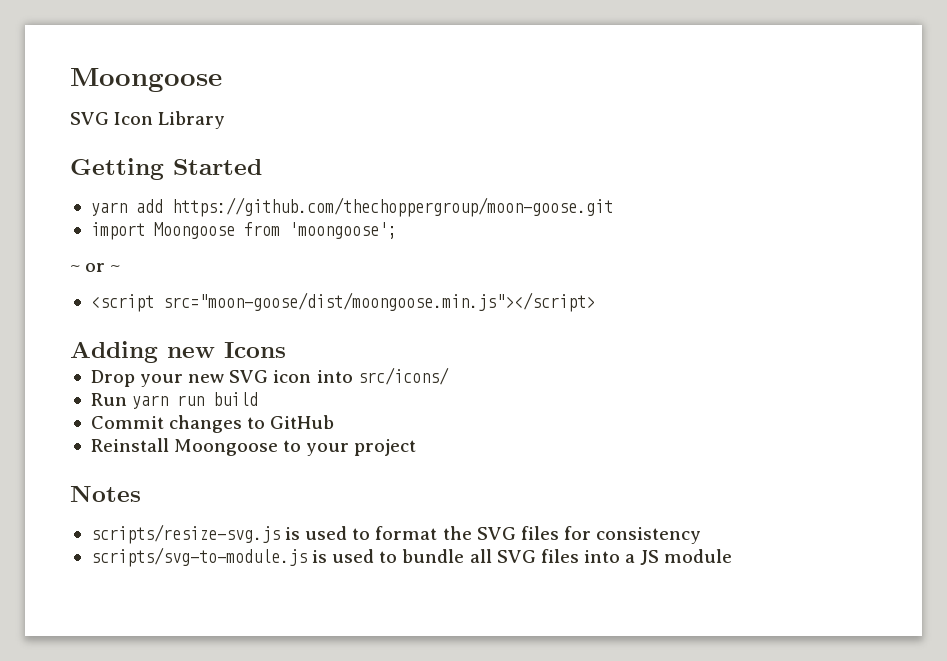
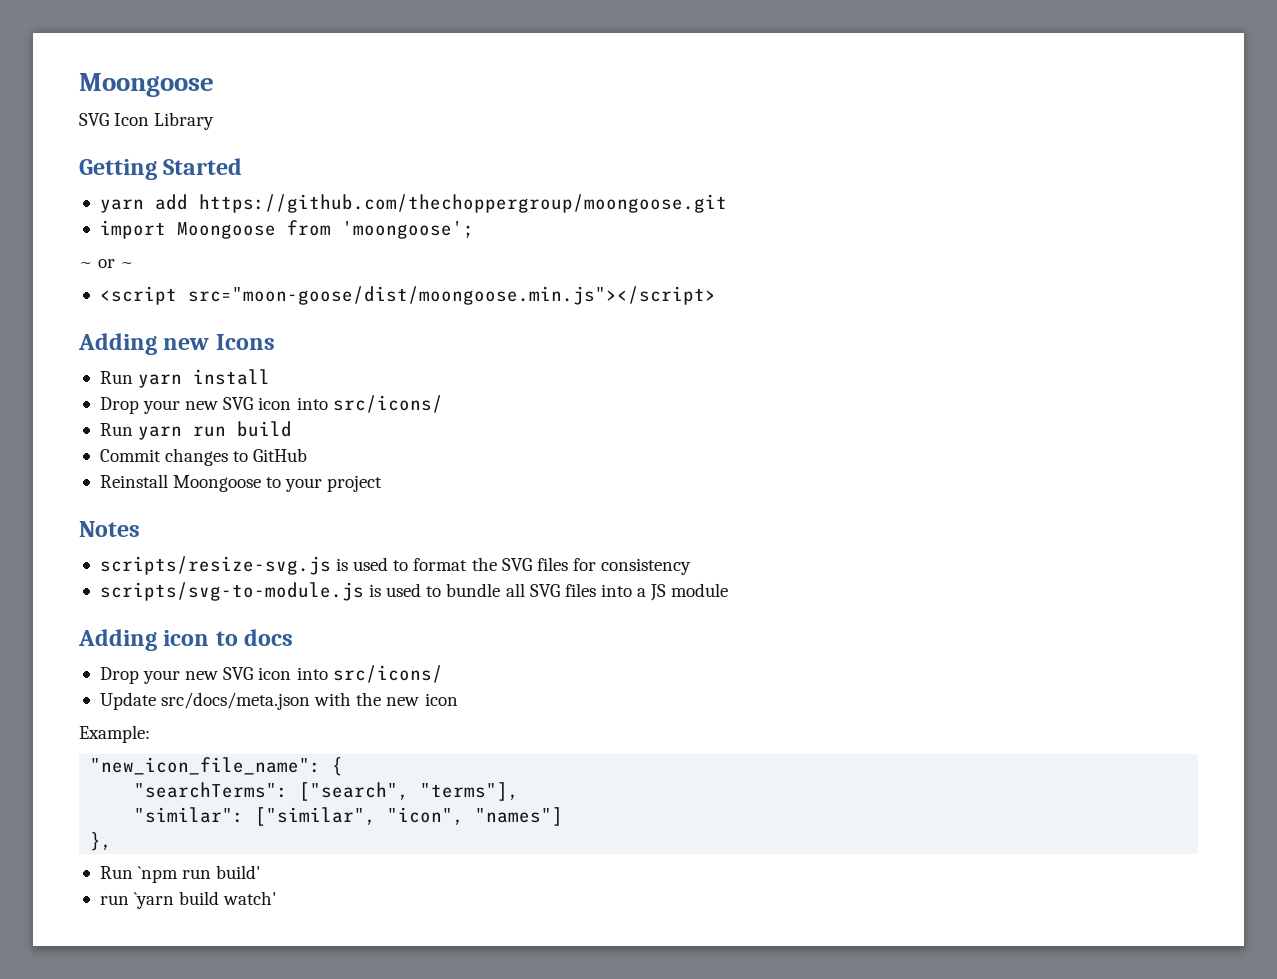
[171,197,613,217] https://github.com/thechoppergroup/moon-goose.git -> [198,194,727,213] https://github.com/thechoppergroup/moongoose.git
(286, 350) none -> [99,369,271,388] // Run yarn install
(733, 556) none -> [78,629,294,651] [99,665,443,684] [99,692,458,710] [79,725,150,743] [90,757,344,776] [134,782,520,801] [134,807,564,826] [90,832,113,851] [99,865,262,883] [99,891,278,909] // Adding icon to docs // Drop your new SVG icon into src/icons/ // Update src/docs/meta.json with the new icon // Example: // "new_icon_file_name": { // "searchTerms": ["search", "terms"], // "similar": ["similar", "icon", "names"] // }, // Run `npm run build' // run `yarn build watch'

